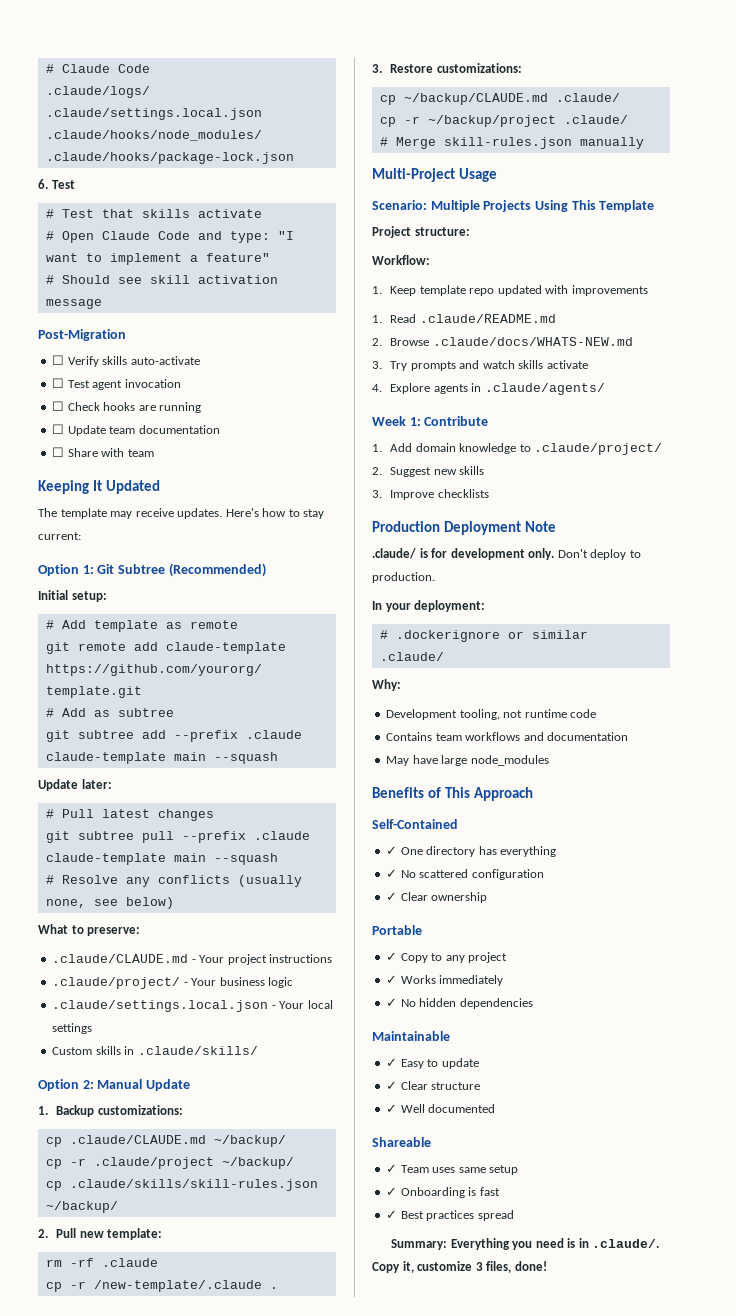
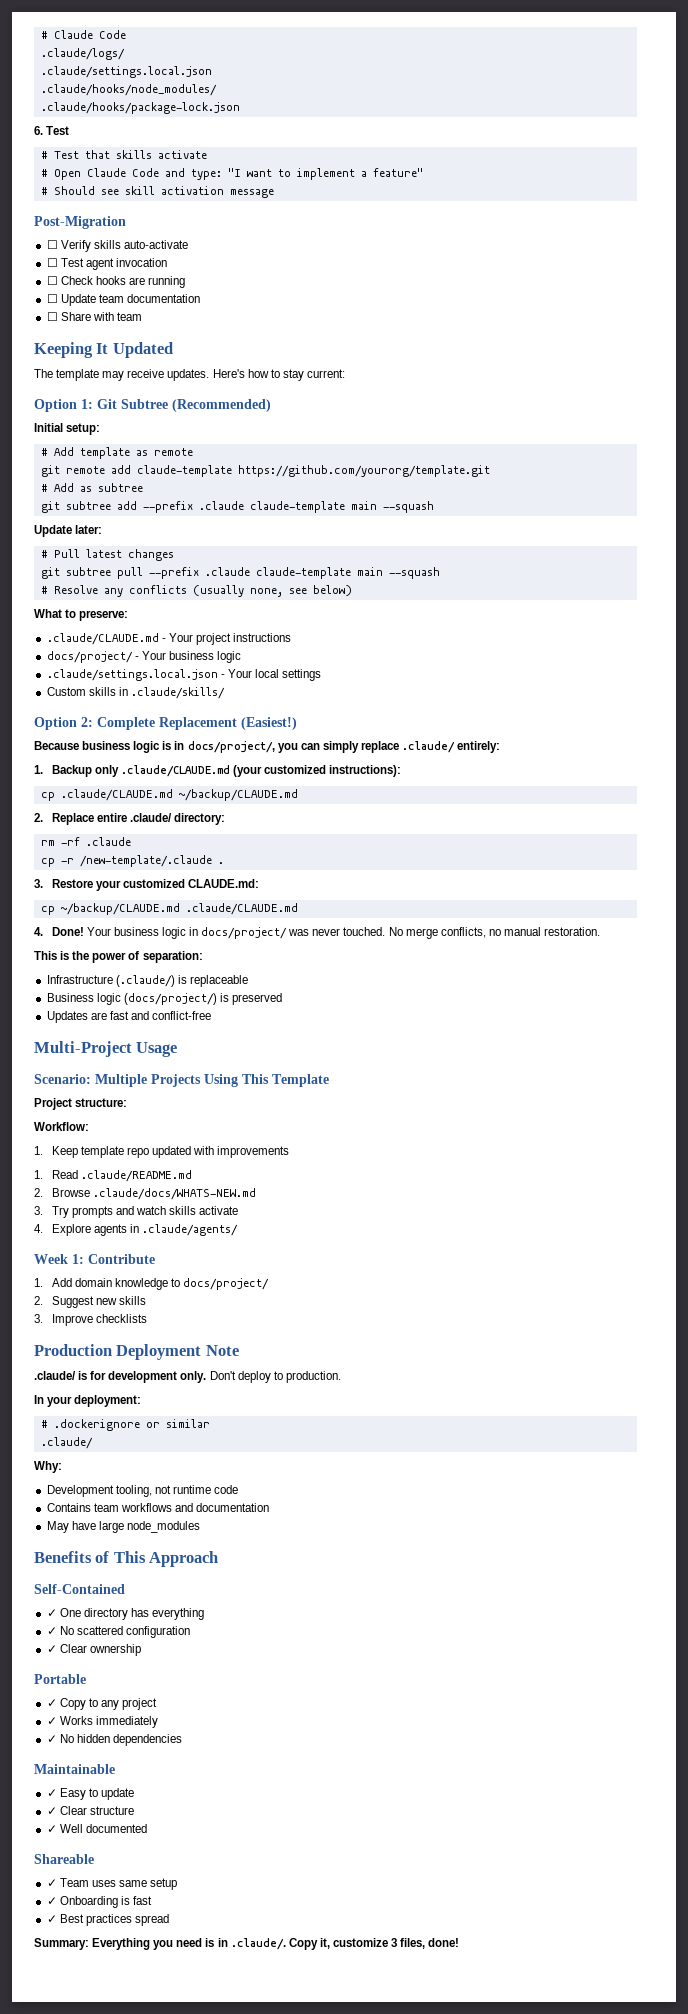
[52,977,181,989] .claude/project/ -> [46,651,133,663] docs/project/
[97,1079,190,1091] [38,1105,183,1117] [45,1135,286,1147] [45,1157,294,1169] [45,1179,318,1191] [45,1201,118,1213] [38,1228,163,1240] Manual Update // 1. Backup customizations: // cp .claude/CLAUDE.md ~/backup/ // cp -r .claude/project ~/backup/ // cp .claude/skills/skill-rules.json ~/backup/ // 2. Pull new template: -> [97,717,297,730] [34,741,501,753] [34,765,402,777] [40,789,298,801] [34,813,225,825] Complete Replacement (Easiest!) // Because business logic is in docs/project/, you can simply replace .claude/ entirely: // 1. Backup only .claude/CLAUDE.md (your customized instructions): // cp .claude/CLAUDE.md ~/backup/CLAUDE.md // 2. Replace entire .claude/ directory:
[436,63,522,73] customizations: -> [95,879,259,891] your customized CLAUDE.md:
[555,93,620,102] [379,115,628,127] [379,137,644,149] .claude/ // cp -r ~/backup/project .claude/ // # Merge skill-rules.json manually -> [185,903,298,915] [34,927,601,939] [34,951,203,963] [46,975,248,987] [46,993,283,1005] [46,1011,212,1023] .claude/CLAUDE.md // 4. Done! Your business logic in docs/project/ was never touched. No merge conflicts, no manual restoration. // This is the power of separation: // Infrastructure (.claude/) is replaceable // Business logic (docs/project/) is preserved // Updates are fast and conflict-free
[534,443,663,455] .claude/project/ -> [183,1278,270,1290] docs/project/

